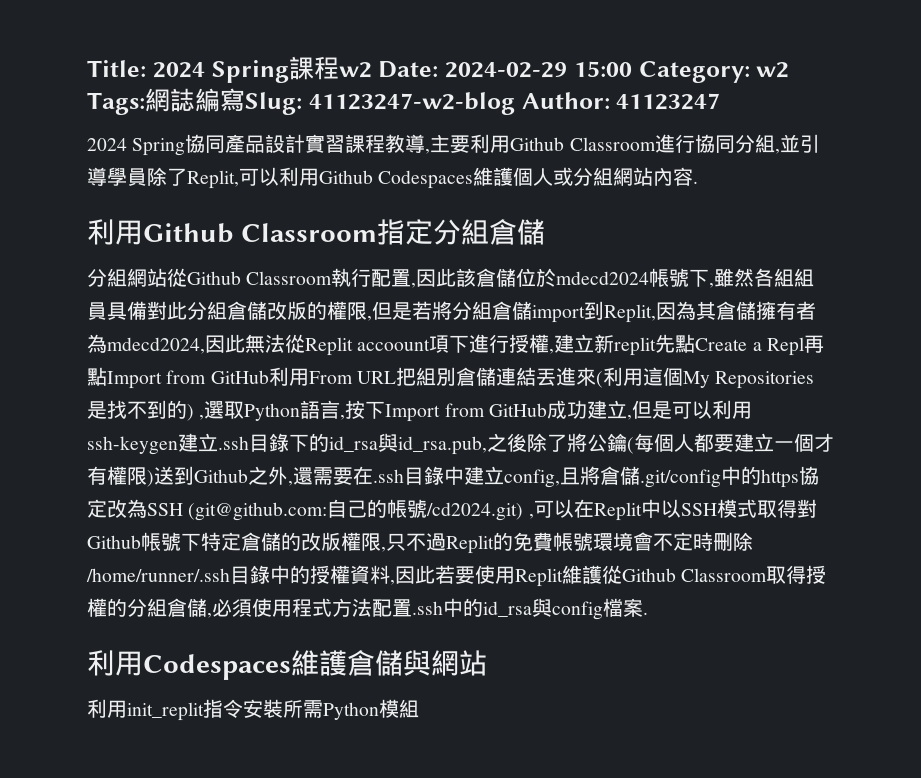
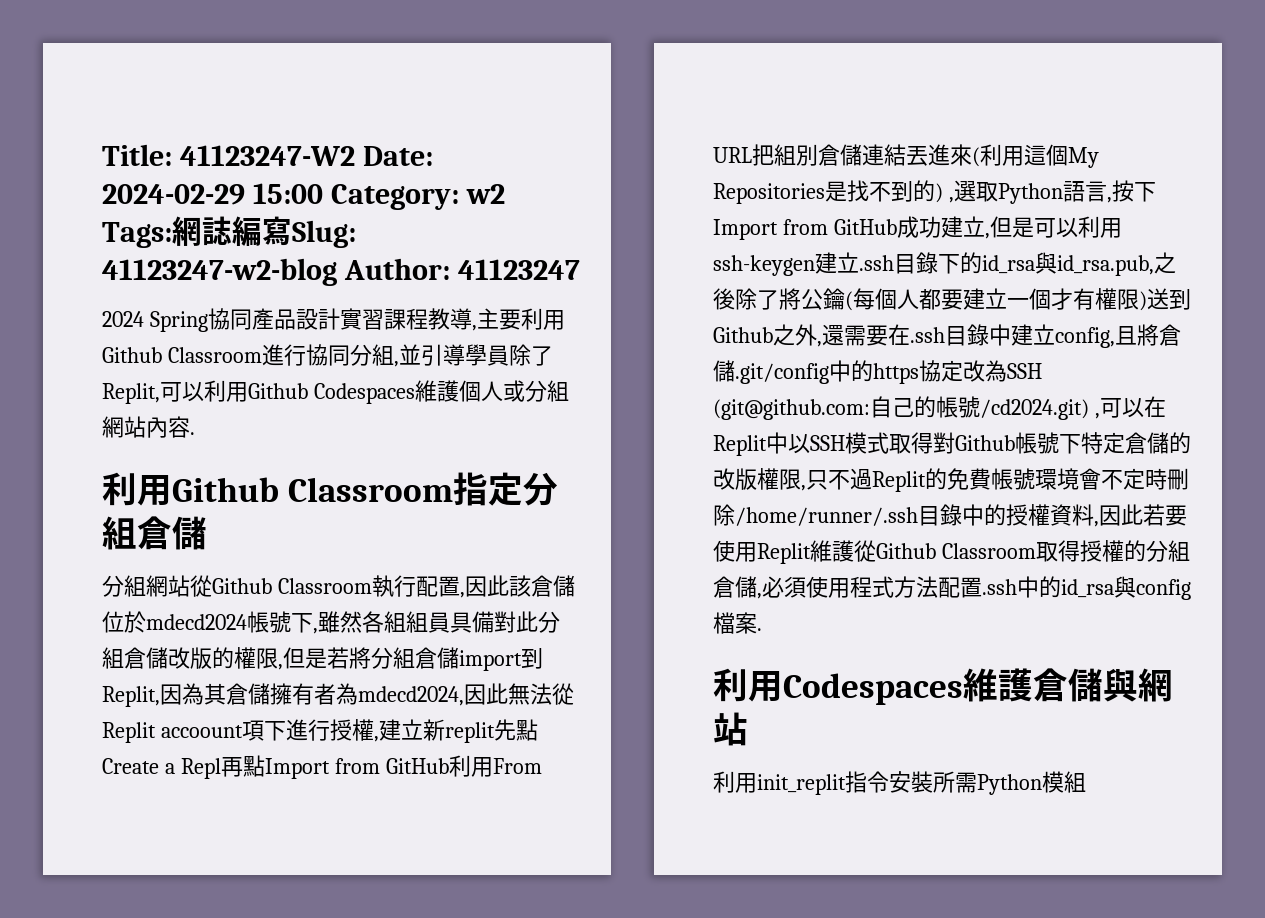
[152,56,372,83] 2024 Spring課程w2 -> [179,145,355,166] 41123247-W2

